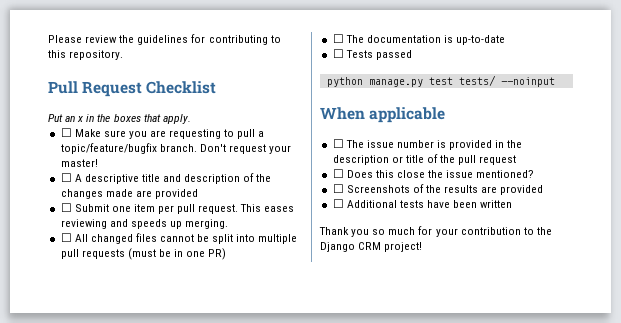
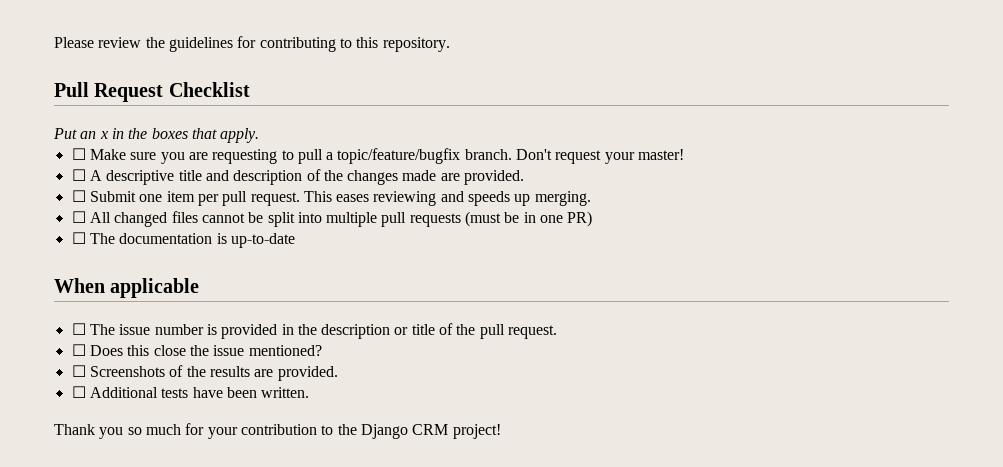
[154,189,198,199] provided -> [464,170,525,185] provided.
[332,49,412,60] [326,75,555,87] // ☐ Tests passed // python manage.py test tests/ --noinput -> (295, 240) none
[479,155,517,165] request -> [508,325,558,339] request.
[500,185,544,195] provided -> [277,366,338,381] provided.
[480,200,513,208] written -> [261,387,310,398] written.

